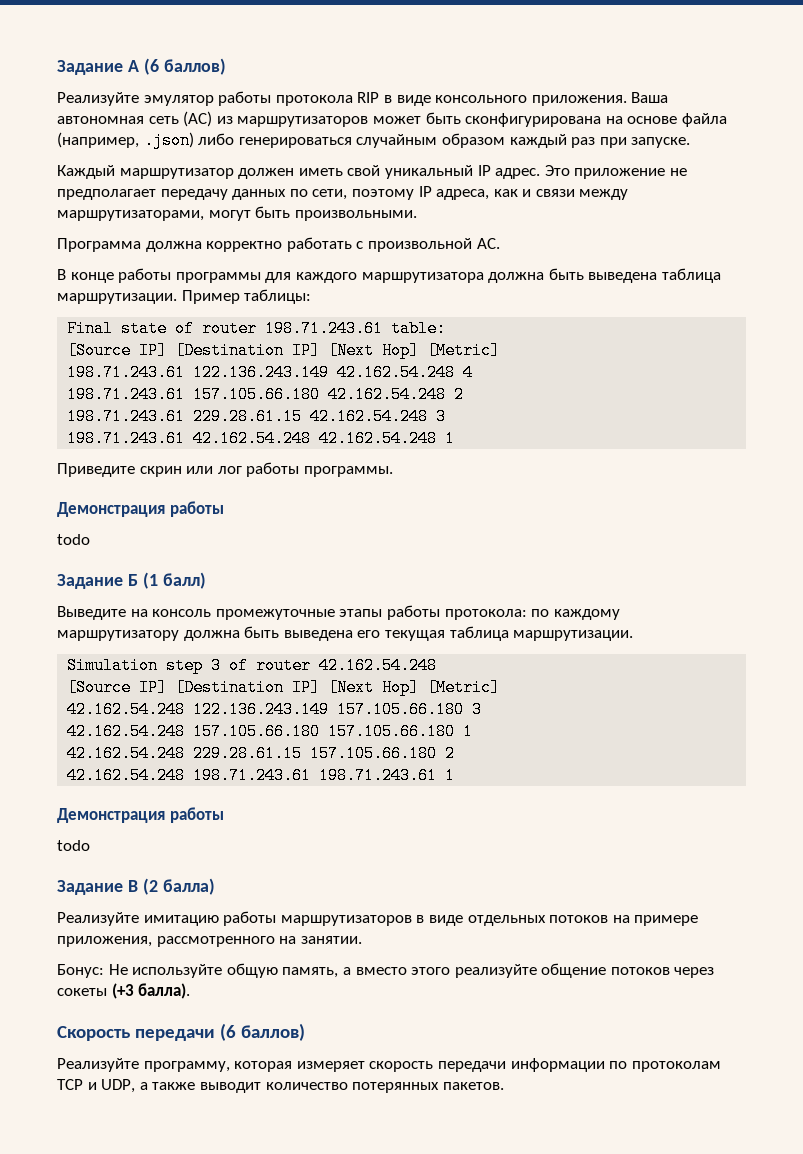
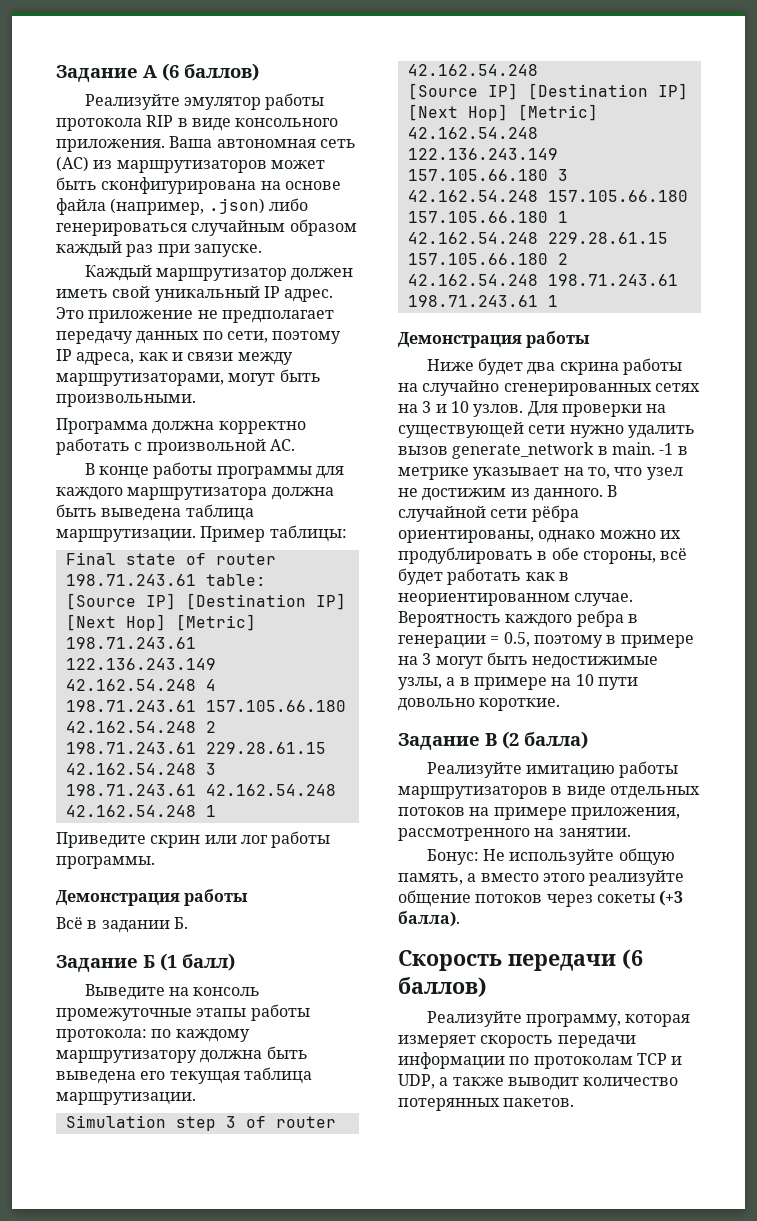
[57,534,90,545] todo -> [56,917,188,933] Всё в задании Б.
[57,840,90,851] todo -> [426,358,682,375] [398,380,700,396] [398,401,667,417] [398,422,695,438] [398,442,688,459] [398,467,683,480] [398,485,618,501] [398,505,579,522] [398,530,681,543] [398,547,688,564] [398,568,569,585] [398,593,634,606] [398,610,638,627] [398,632,694,648] [398,652,659,669] [398,674,638,690] [398,698,561,711] Ниже будет два скрина работы на случайно сгенерированных сетях на 3 и 10 узлов. Для проверки на существующей сети нужно удалить вызов generate_network в main. -1 в метрике указывает на то, что узел не достижим из данного. В случайной сети рёбра ориентированы, однако можно их продублировать в обе стороны, всё будет работать как в неориентированном случае. Вероятность каждого ребра в генерации = 0.5, поэтому в примере на 3 могут быть недостижимые узлы, а в примере на 10 пути довольно короткие.

